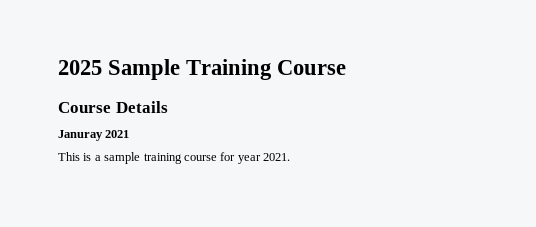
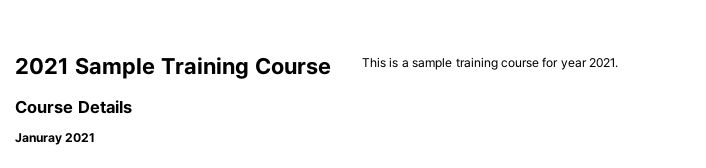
[58,60,102,75] 2025 -> [15,57,69,75] 2021

